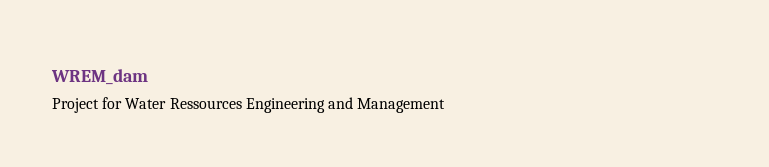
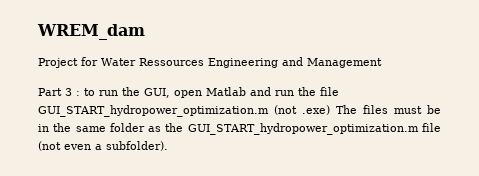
(446, 105) none -> [38,87,339,98] [38,105,441,117] [38,123,441,135] [38,141,168,151] // Part 3 : to run the GUI, open Matlab and run the file GUI_START_hydropower_optimization.m (not .exe) The files must be in the same folder as the GUI_START_hydropower_optimization.m file (not even a subfolder).

